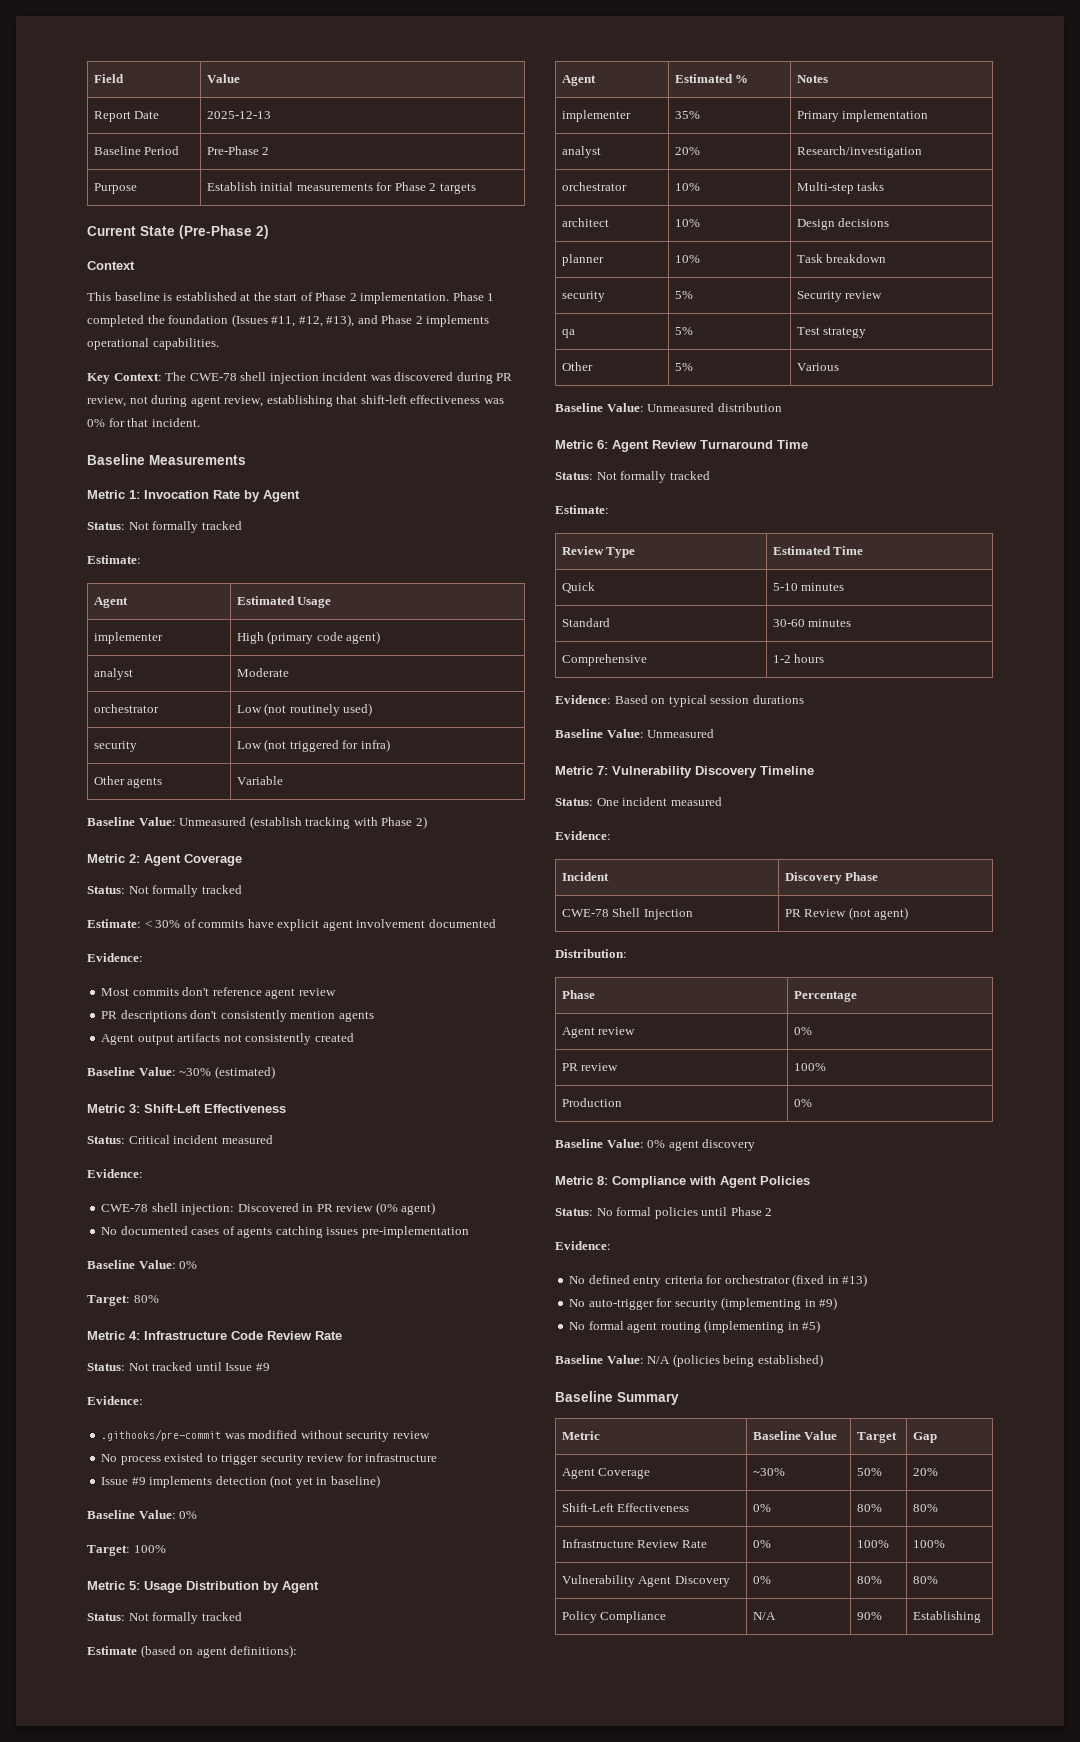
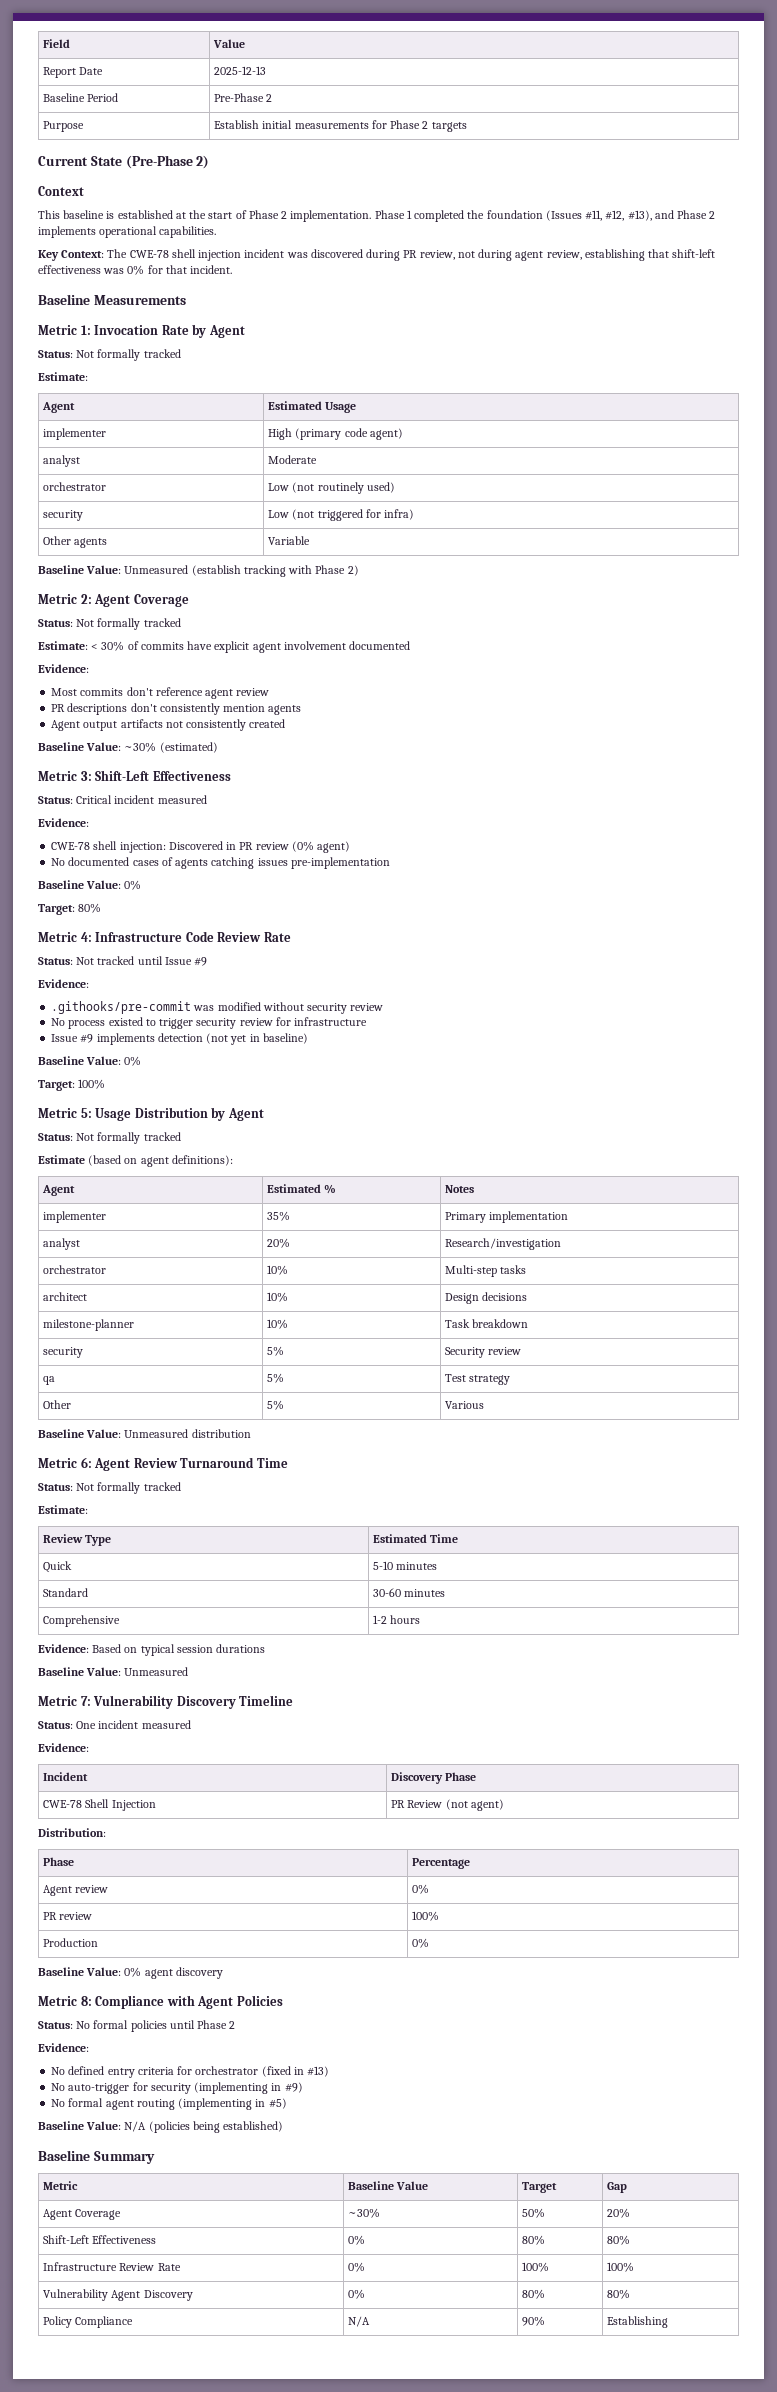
[561,254,604,266] planner -> [43,1319,135,1331] milestone-planner

